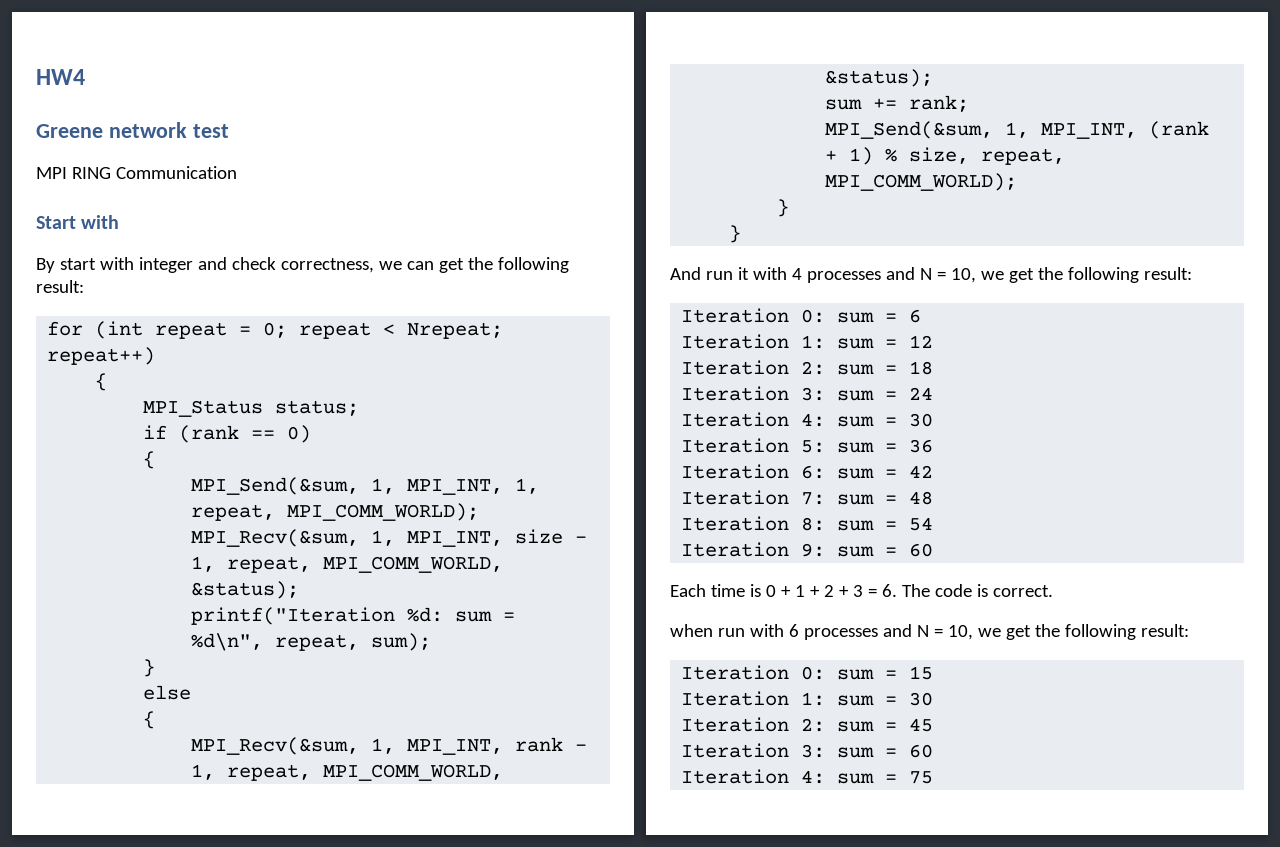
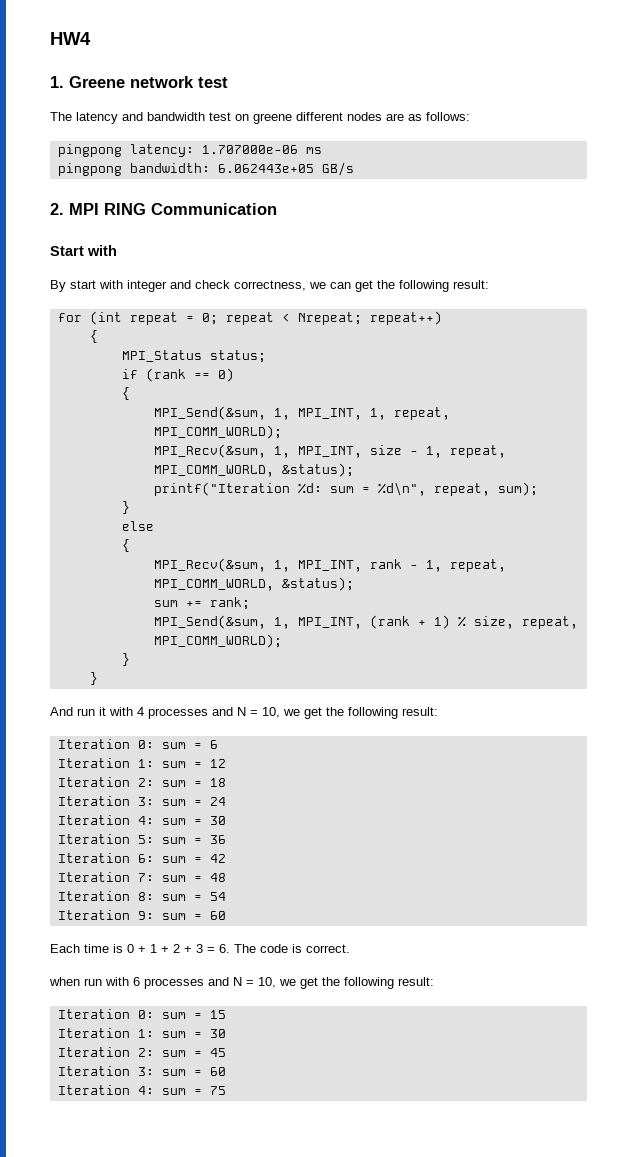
(85, 77) none -> [50,76,64,88] 1.
(229, 131) none -> [50,112,470,124] [57,144,322,157] [57,162,354,176] [50,203,64,215] The latency and bandwidth test on greene different nodes are as follows: // pingpong latency: 1.707000e-06 ms // pingpong bandwidth: 6.062443e+05 GB/s // 2.

